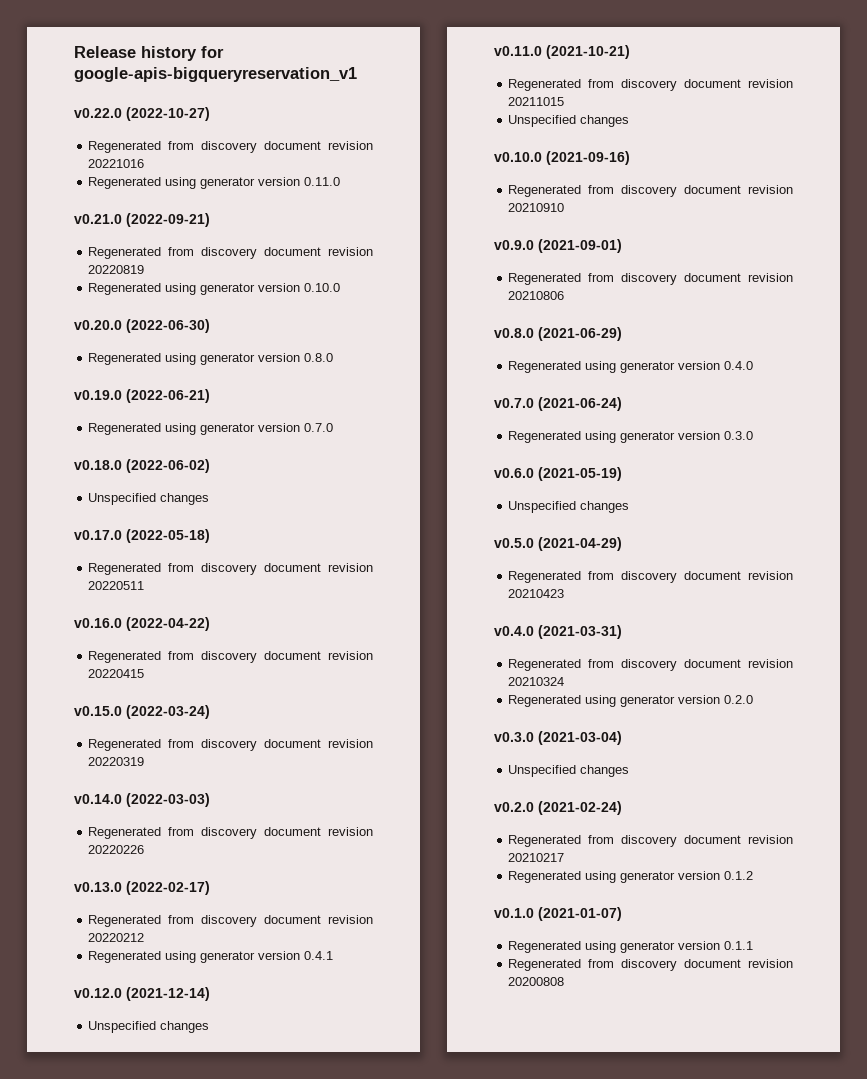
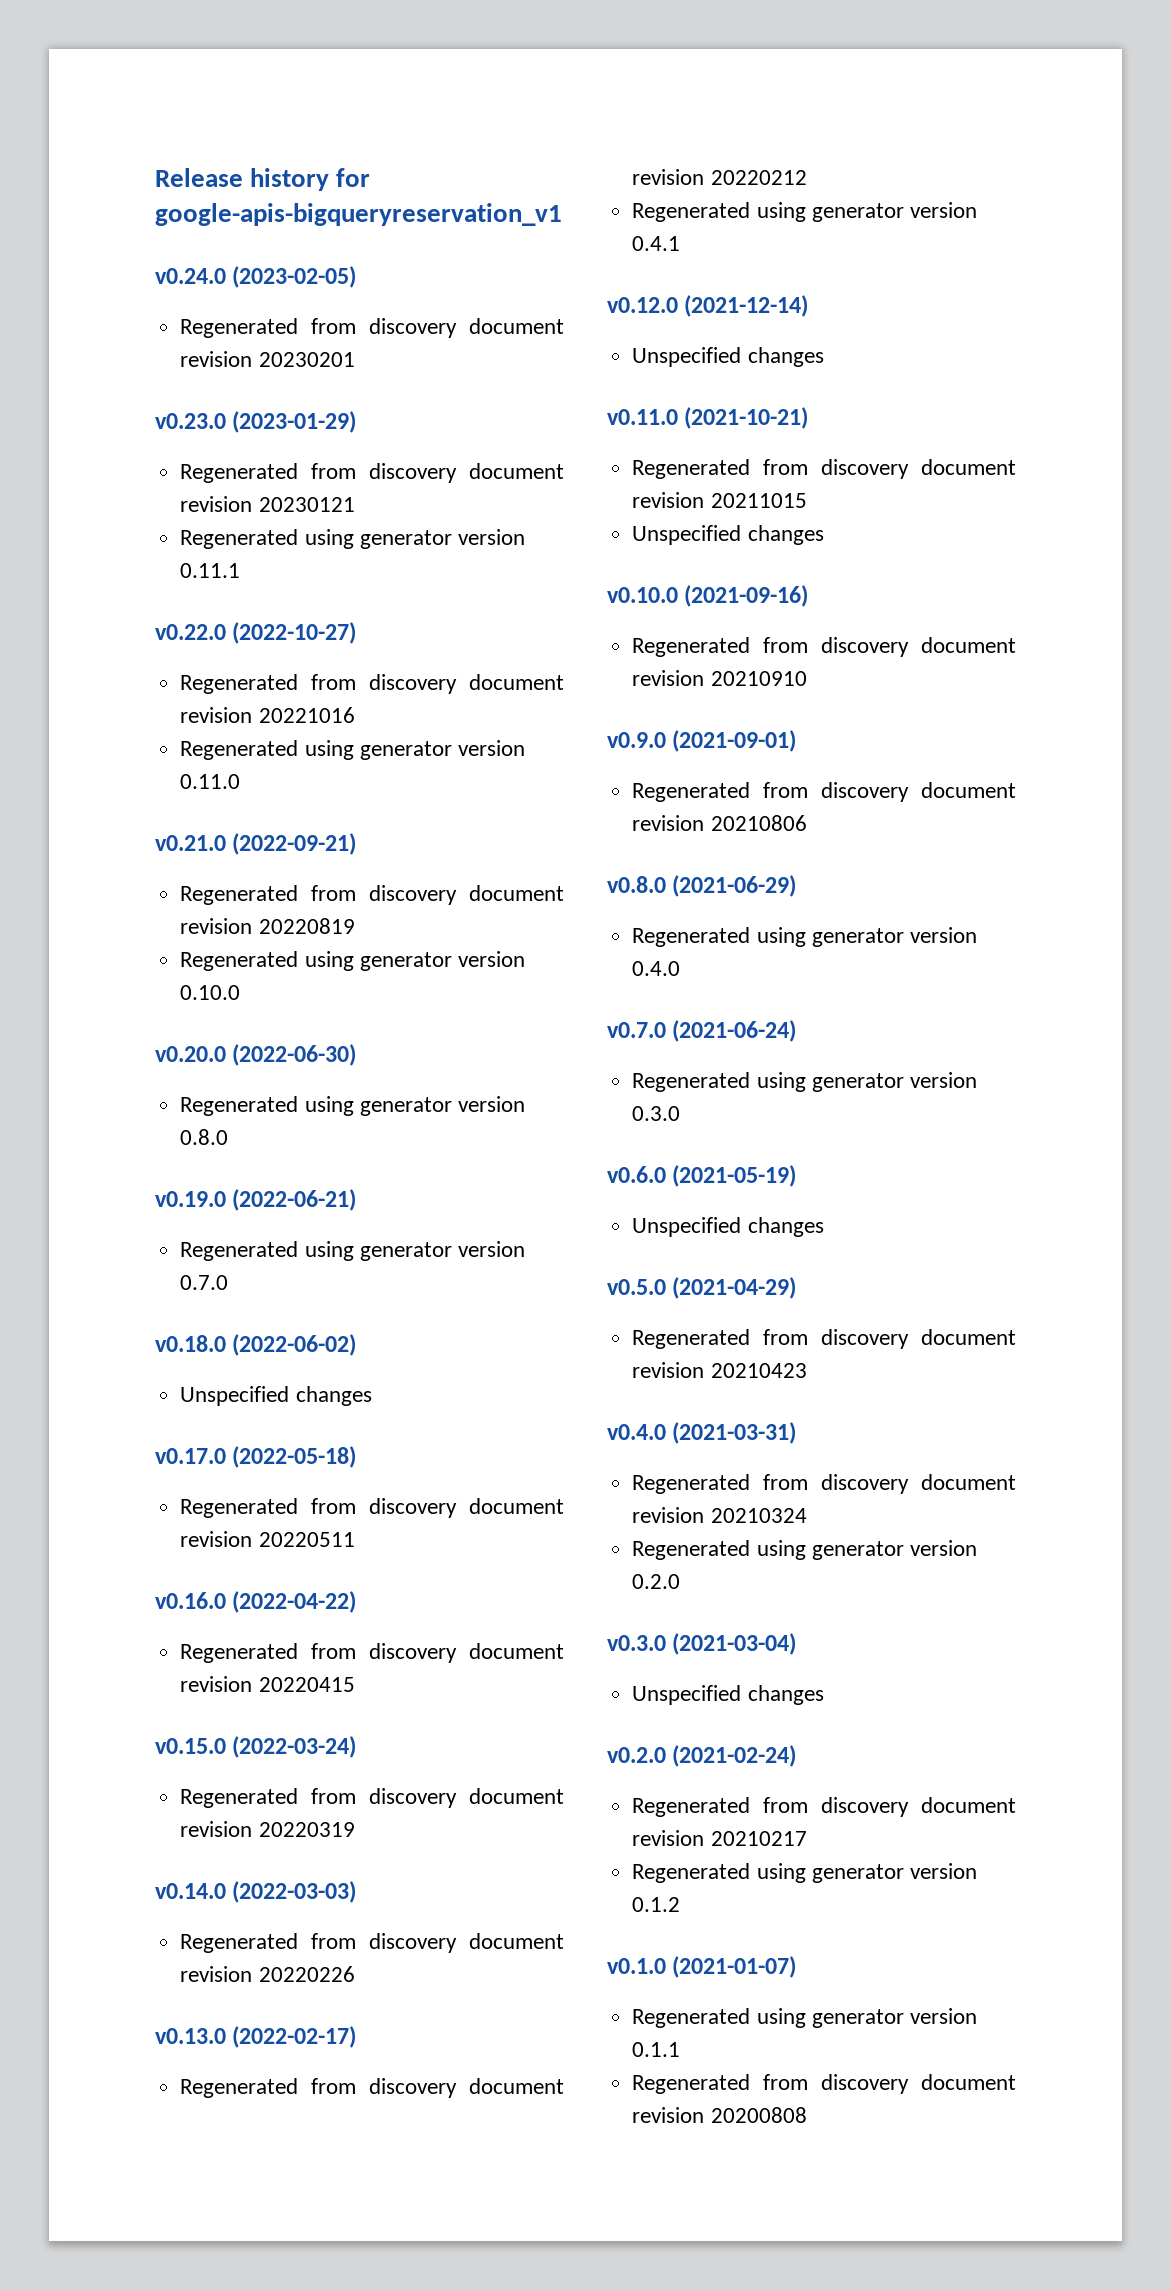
(357, 74) none -> [155,266,357,288] [180,318,564,338] [180,351,355,367] [155,411,357,433] [180,463,564,483] [180,496,355,512] [180,529,525,549] [180,563,241,578] // v0.24.0 (2023-02-05) // Regenerated from discovery document revision 20230201 // v0.23.0 (2023-01-29) // Regenerated from discovery document revision 20230121 // Regenerated using generator version 0.11.1

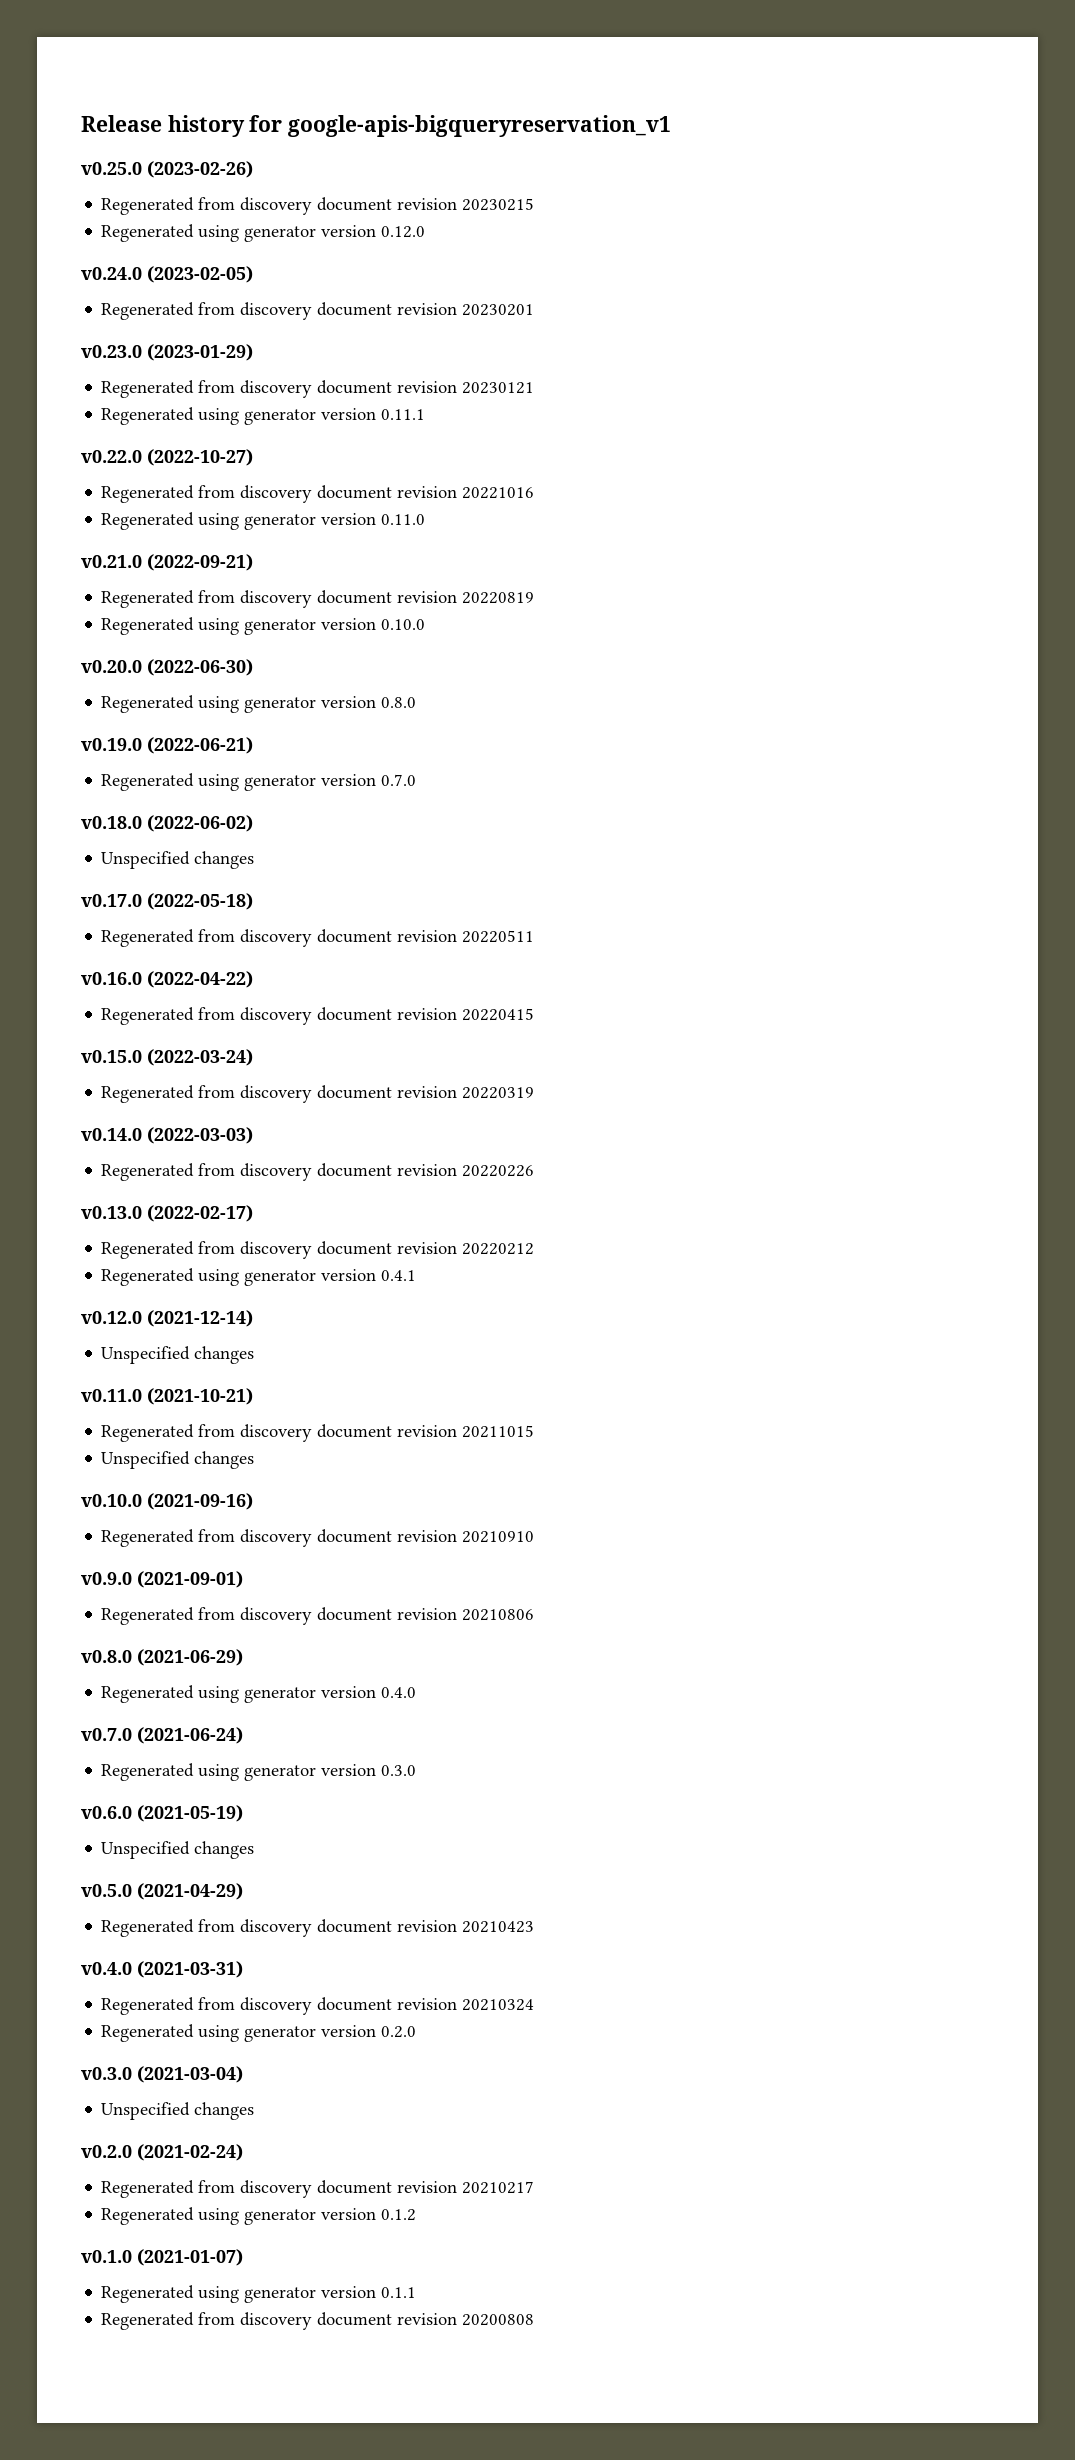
(562, 214) none -> [81,161,253,178] [101,197,535,215] [101,224,426,242] // v0.25.0 (2023-02-26) // Regenerated from discovery document revision 20230215 // Regenerated using generator version 0.12.0

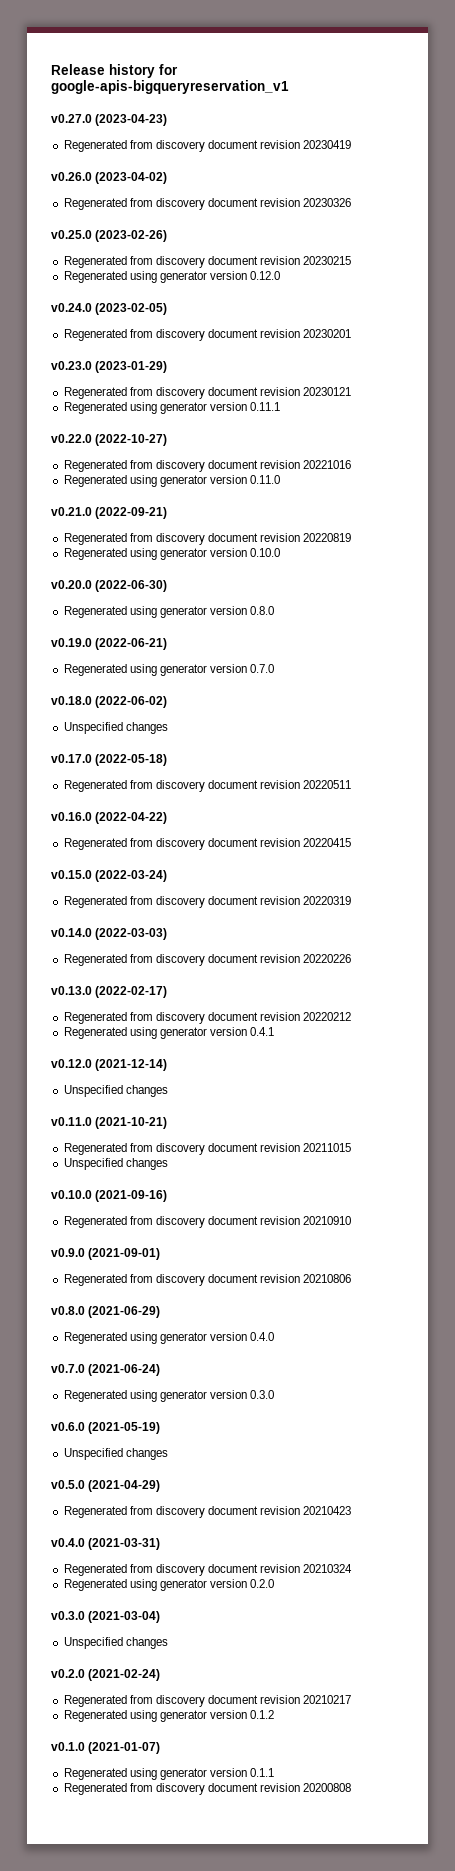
(672, 126) none -> [51,114,168,126] [63,140,352,152] [51,172,168,184] [63,198,352,210] // v0.27.0 (2023-04-23) // Regenerated from discovery document revision 20230419 // v0.26.0 (2023-04-02) // Regenerated from discovery document revision 20230326

